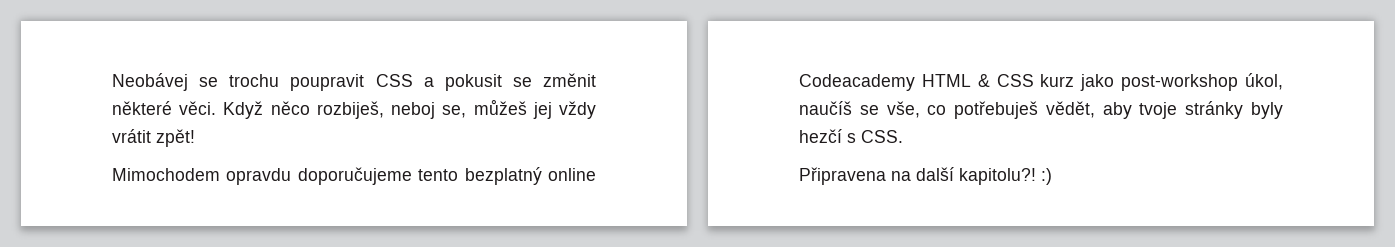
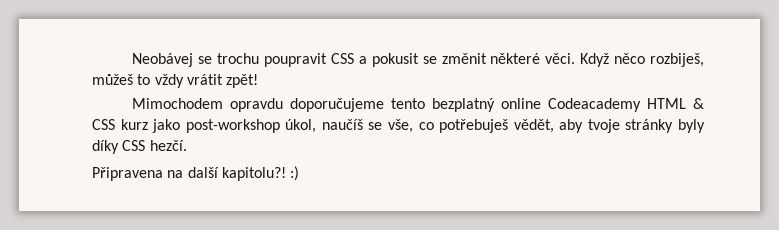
[391,99,552,119] neboj se, můžeš jej -> [92,74,151,85] můžeš to
[799,129,903,143] hezčí s CSS. -> [92,140,187,154] díky CSS hezčí.

